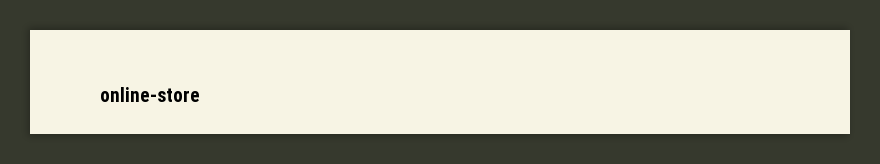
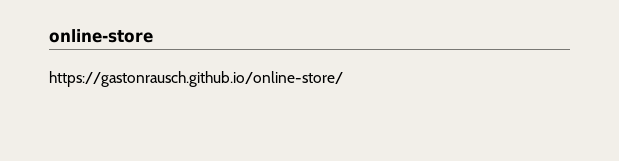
(200, 94) none -> [49,71,343,87] // https://gastonrausch.github.io/online-store/

